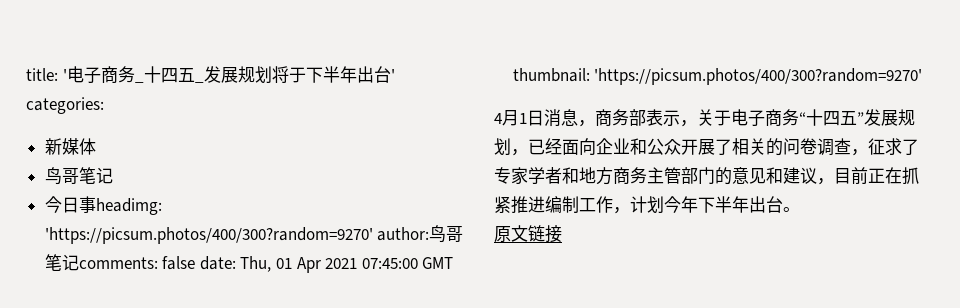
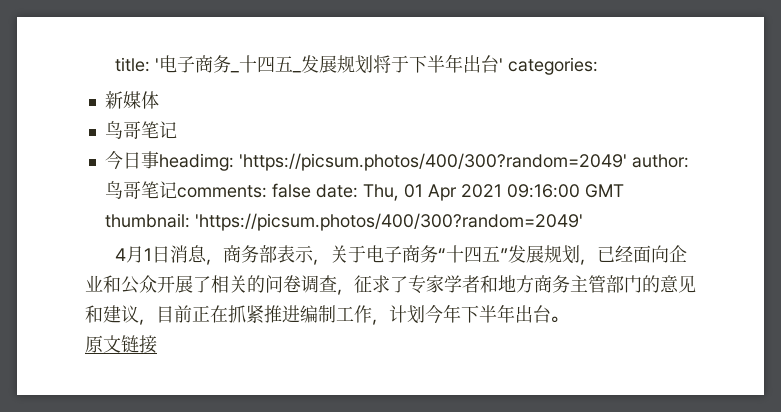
[44,227,373,244] 'https://picsum.photos/400/300?random=9270' -> [238,153,627,171] 'https://picsum.photos/400/300?random=2049'
[361,258,418,269] 07:45:00 -> [506,184,580,198] 09:16:00
[594,68,923,85] 'https://picsum.photos/400/300?random=9270' -> [194,213,583,231] 'https://picsum.photos/400/300?random=2049'

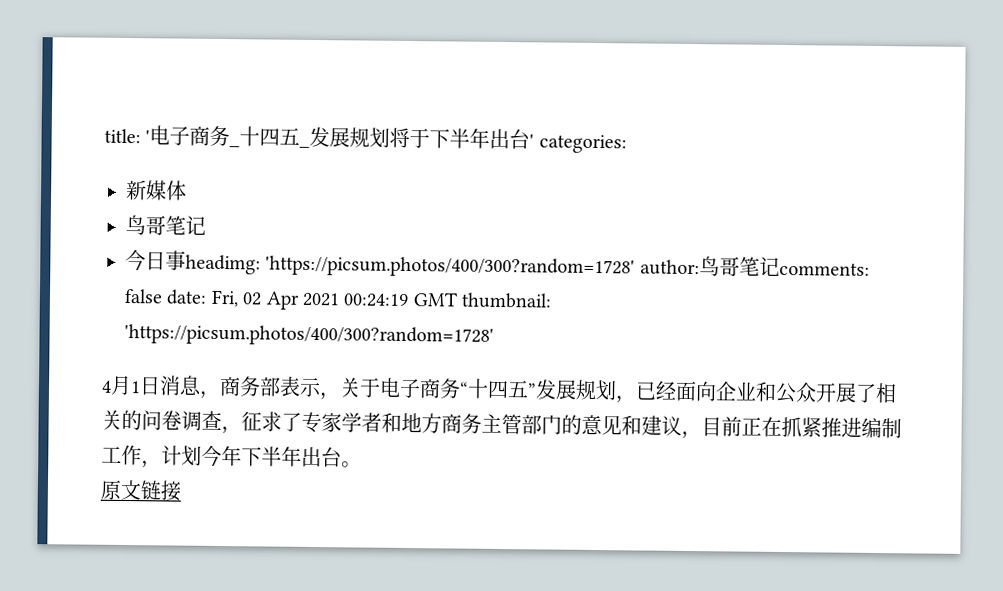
[238,153,627,171] 'https://picsum.photos/400/300?random=2049' -> [265,255,636,279] 'https://picsum.photos/400/300?random=1728'
[362,184,423,201] Thu, 01 -> [210,289,263,308] Fri, 02
[506,184,580,198] 09:16:00 -> [343,293,410,308] 00:24:19
[194,213,583,231] 'https://picsum.photos/400/300?random=2049' -> [124,323,494,347] 'https://picsum.photos/400/300?random=1728'

